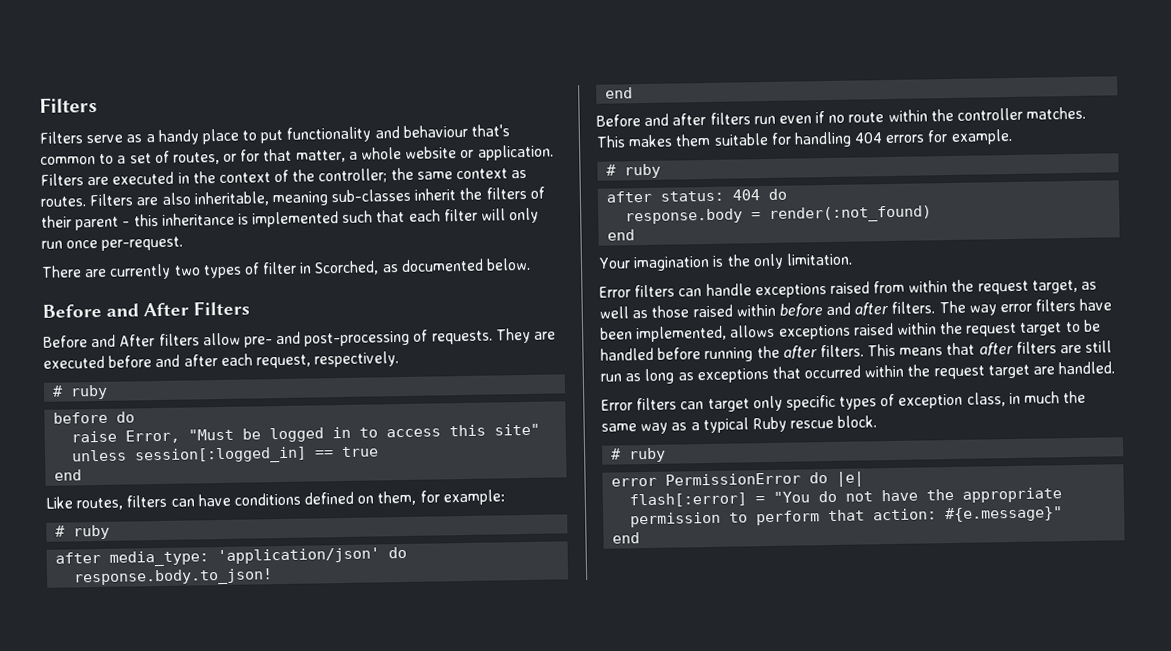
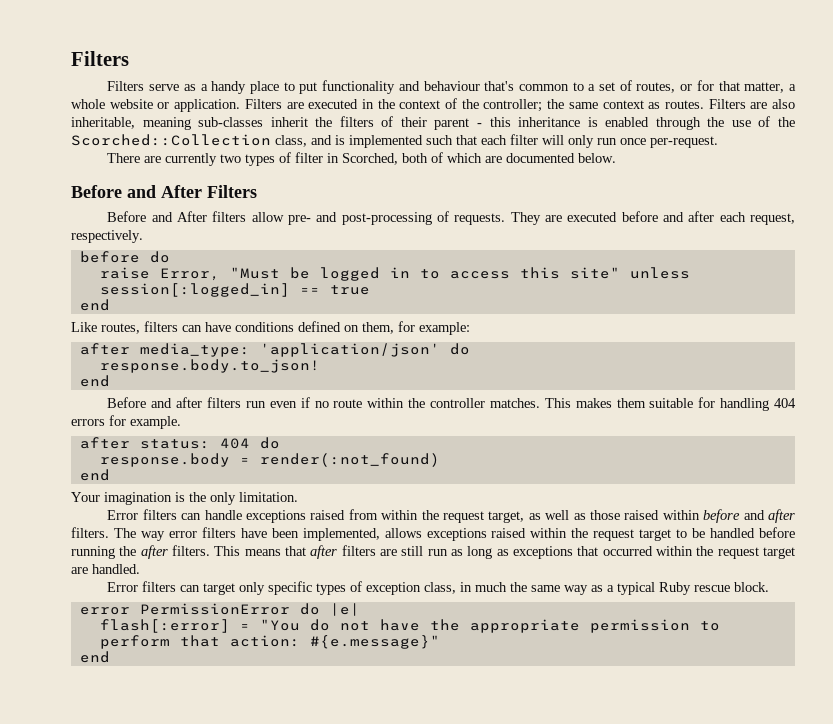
(249, 219) none -> [605,116,795,130] [71,134,345,147] enabled through the use of the Scorched::Collection class, and is
[381,264,399,273] as -> [402,152,503,163] both of which are
[52,384,109,400] // # ruby -> (143, 236) none
[55,524,111,540] // # ruby -> (470, 328) none
[606,163,662,179] // # ruby -> (181, 422) none
[611,447,667,463] // # ruby -> (770, 587) none

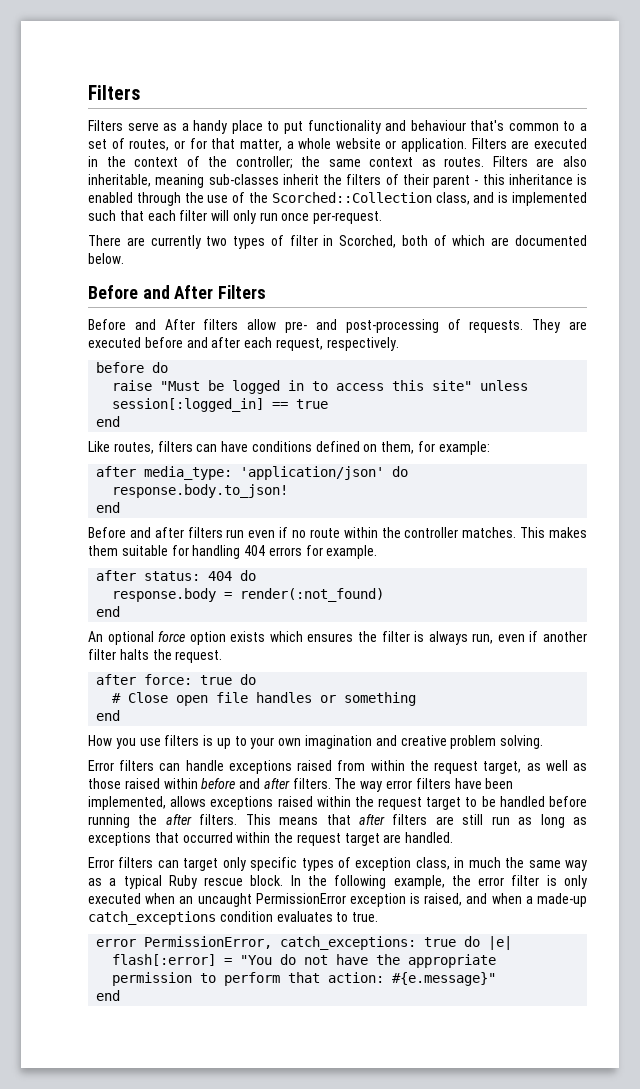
[159,268,220,281] Error, -> (153, 385) none
[71,492,298,505] Your imagination is the only limitation. -> [88,631,587,645] [88,649,223,663] [96,674,257,685] [112,692,417,706] [96,710,121,721] [88,735,544,749] An optional force option exists which ensures the filter is always run, even if another filter halts the request. // after force: true do // # Close open file handles or something // end // How you use filters is up to your own imagination and creative problem solving.
[79,603,290,615] // error PermissionError -> [290,875,587,889] [88,893,587,907] [88,911,379,925] [96,936,457,950] In the following example, the error filter is only executed when an uncaught PermissionError exception is raised, and when a made-up catch_exceptions condition evaluates to true. // error PermissionError, catch_exceptions: true

